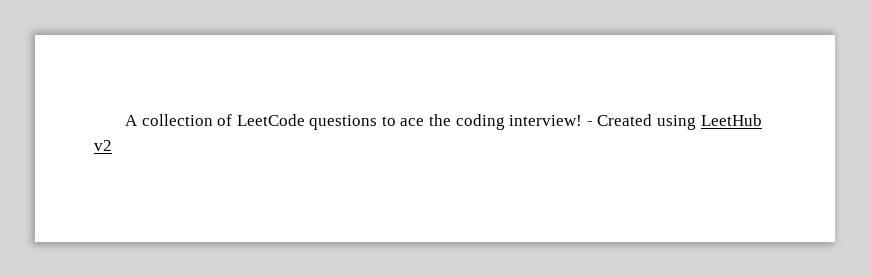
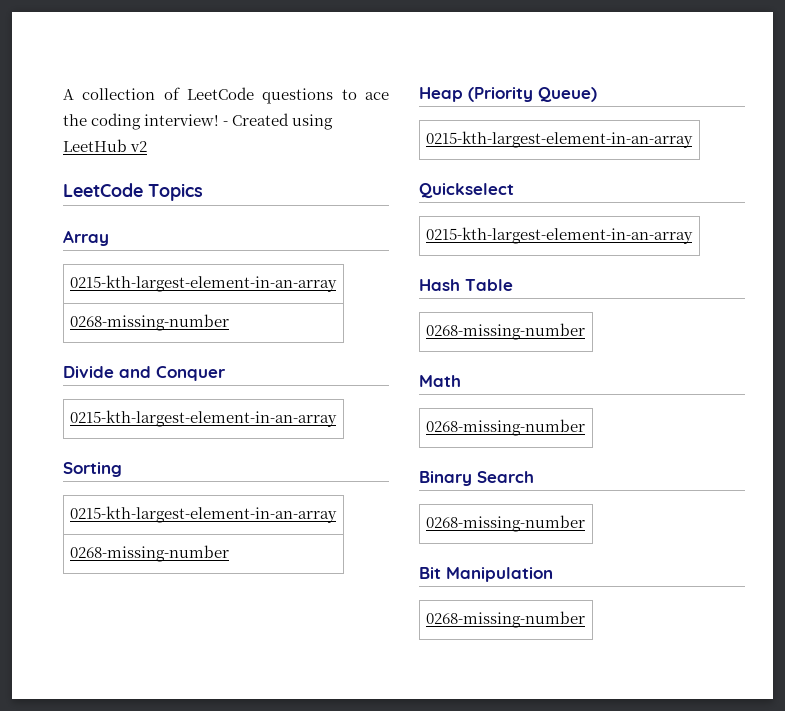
(112, 145) none -> [63,183,203,201] [63,230,109,246] [69,275,337,292] [69,314,229,331] [63,366,226,381] [69,410,337,427] [63,462,122,477] [69,506,337,523] [69,545,229,562] [419,87,597,102] [425,131,693,148] [419,183,514,198] [425,227,693,244] [419,279,513,291] [425,323,585,340] [419,375,461,387] [425,419,585,436] [419,471,534,486] [425,515,585,532] [419,567,553,582] [425,611,585,628] // LeetCode Topics // Array // 0215-kth-largest-element-in-an-array // 0268-missing-number // Divide and Conquer // 0215-kth-largest-element-in-an-array // Sorting // 0215-kth-largest-element-in-an-array // 0268-missing-number // Heap (Priority Queue) // 0215-kth-largest-element-in-an-array // Quickselect // 0215-kth-largest-element-in-an-array // Hash Table // 0268-missing-number // Math // 0268-missing-number // Binary Search // 0268-missing-number // Bit Manipulation // 0268-missing-number

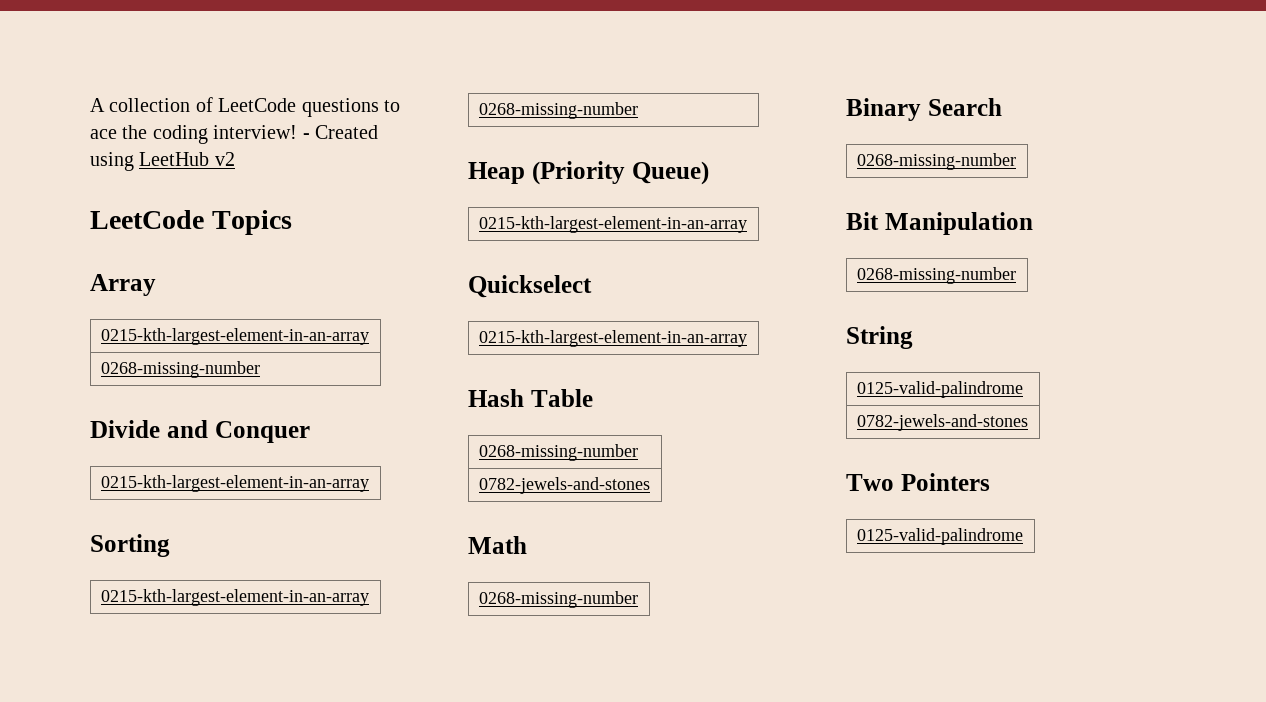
(585, 331) none -> [478,477,650,494] // 0782-jewels-and-stones
(585, 619) none -> [846,326,913,349] [856,381,1023,398] [856,414,1028,431] [846,473,990,491] [856,528,1023,545] // String // 0125-valid-palindrome // 0782-jewels-and-stones // Two Pointers // 0125-valid-palindrome

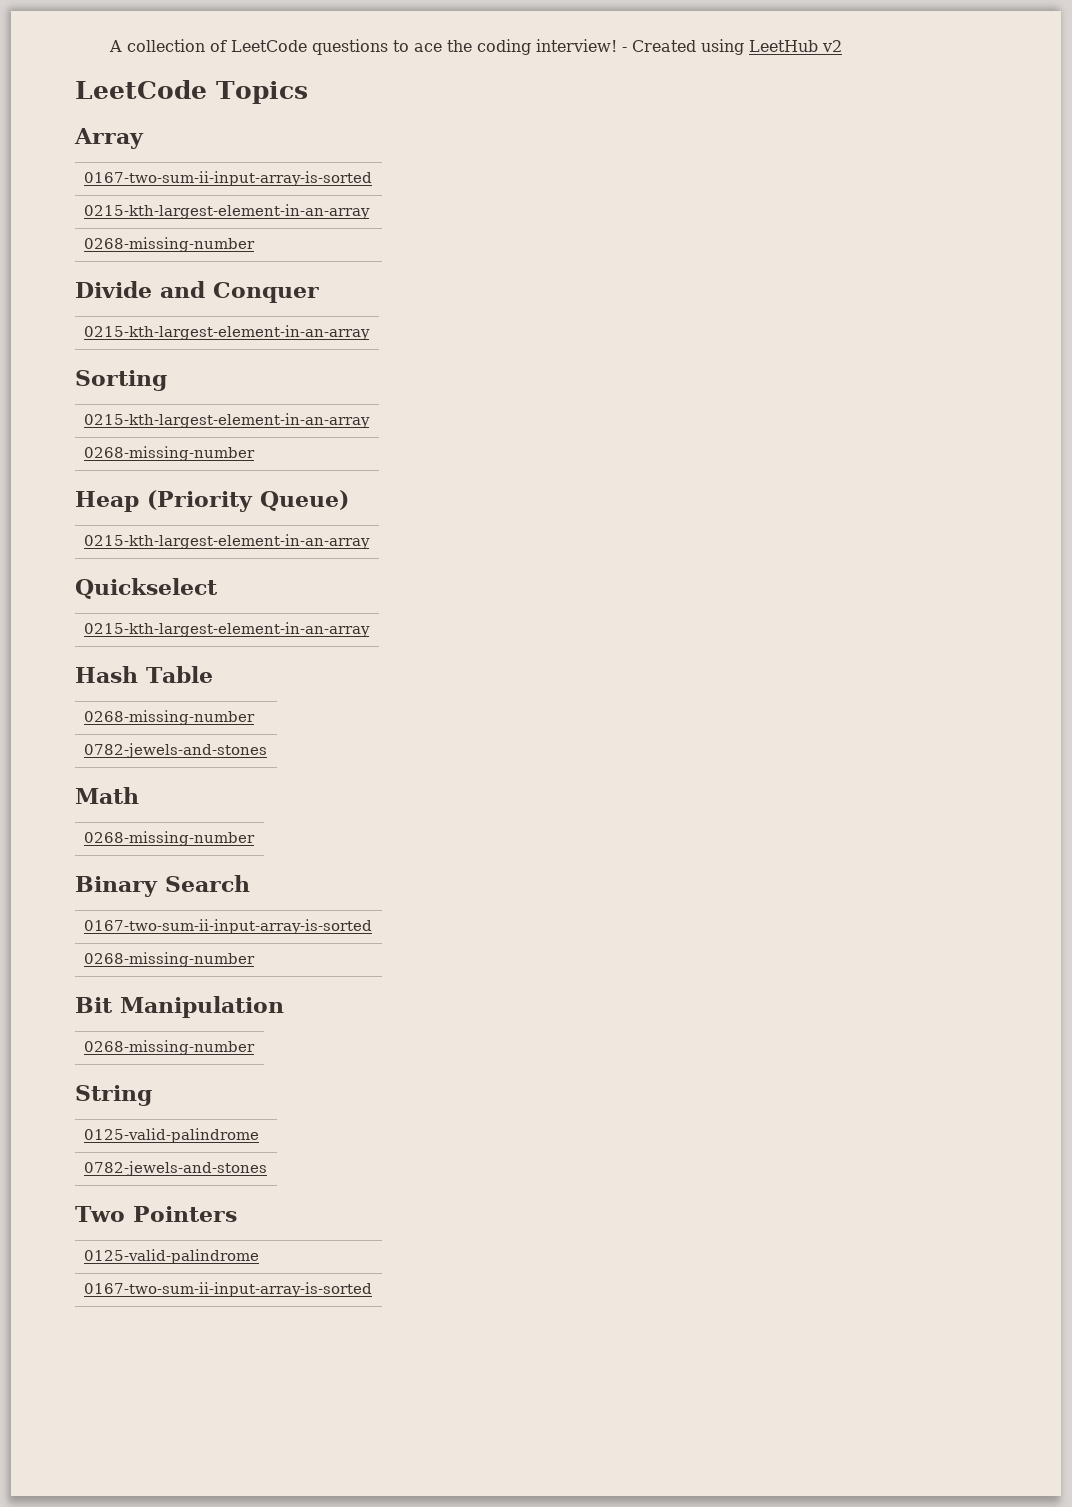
(156, 285) none -> [83,171,372,186] // 0167-two-sum-ii-input-array-is-sorted
(1002, 107) none -> [83,919,372,934] // 0167-two-sum-ii-input-array-is-sorted
(1023, 536) none -> [83,1282,372,1297] // 0167-two-sum-ii-input-array-is-sorted

